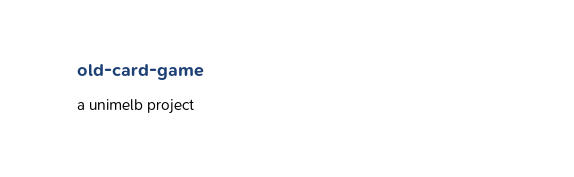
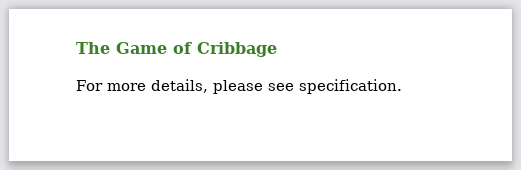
[77,64,204,80] [77,99,195,114] old-card-game // a unimelb project -> [76,42,277,57] [76,79,402,94] The Game of Cribbage // For more details, please see specification.

